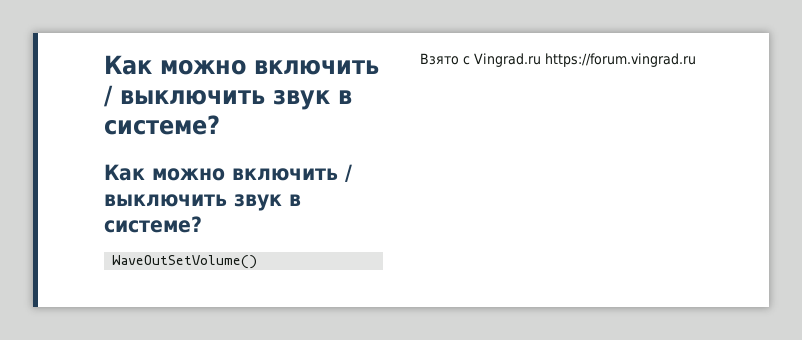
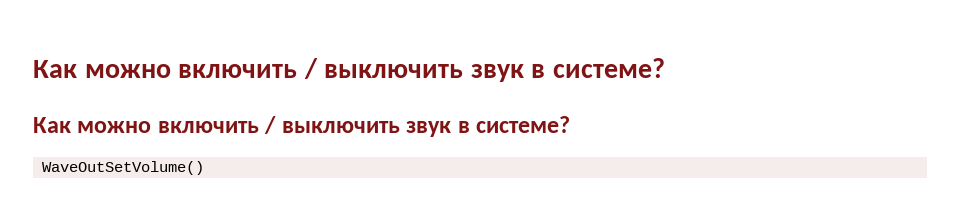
[420,53,696,67] // Взято с Vingrad.ru https://forum.vingrad.ru -> (205, 168) none

